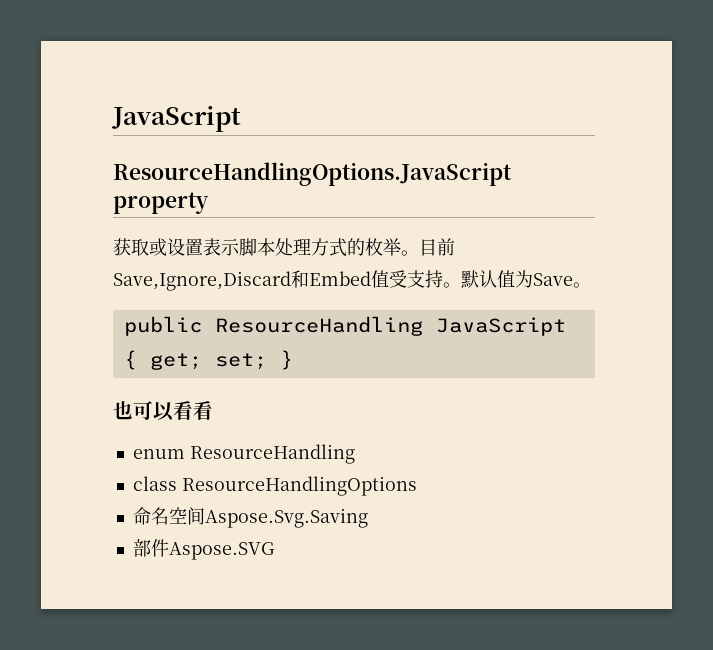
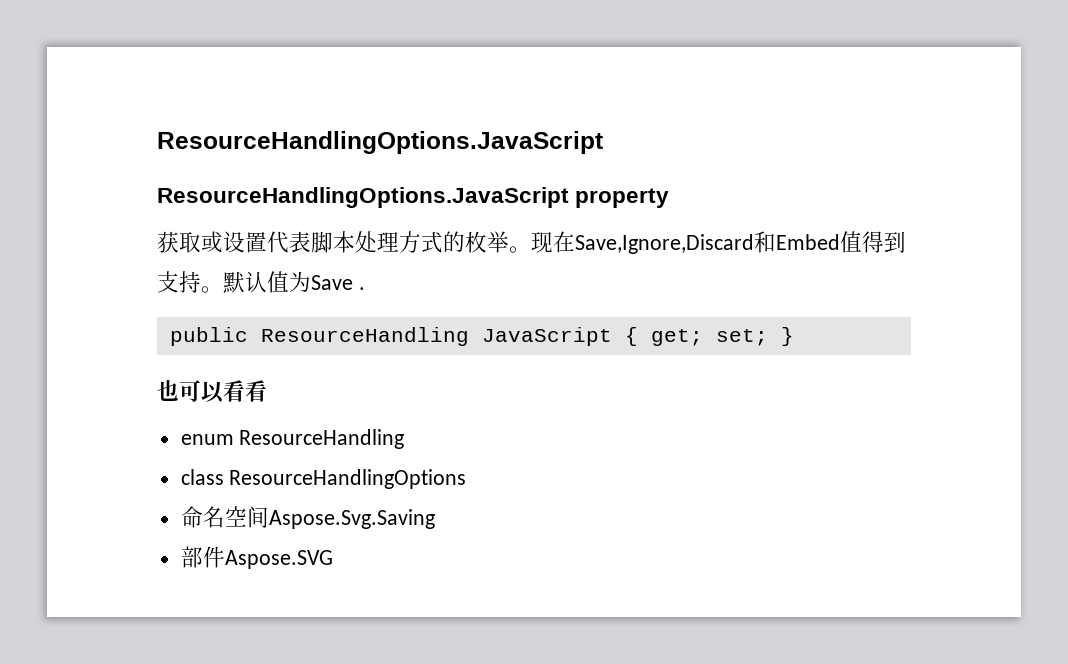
[112,106,241,132] JavaScript -> [157,131,603,154] ResourceHandlingOptions.JavaScript
[203,238,240,256] 表示 -> [267,231,311,253] 代表
[419,238,455,256] 目前 -> [531,231,575,253] 现在
[389,270,407,288] 受 -> [862,231,906,253] 得到
[573,282,591,288] 。 -> [358,287,365,290] .

